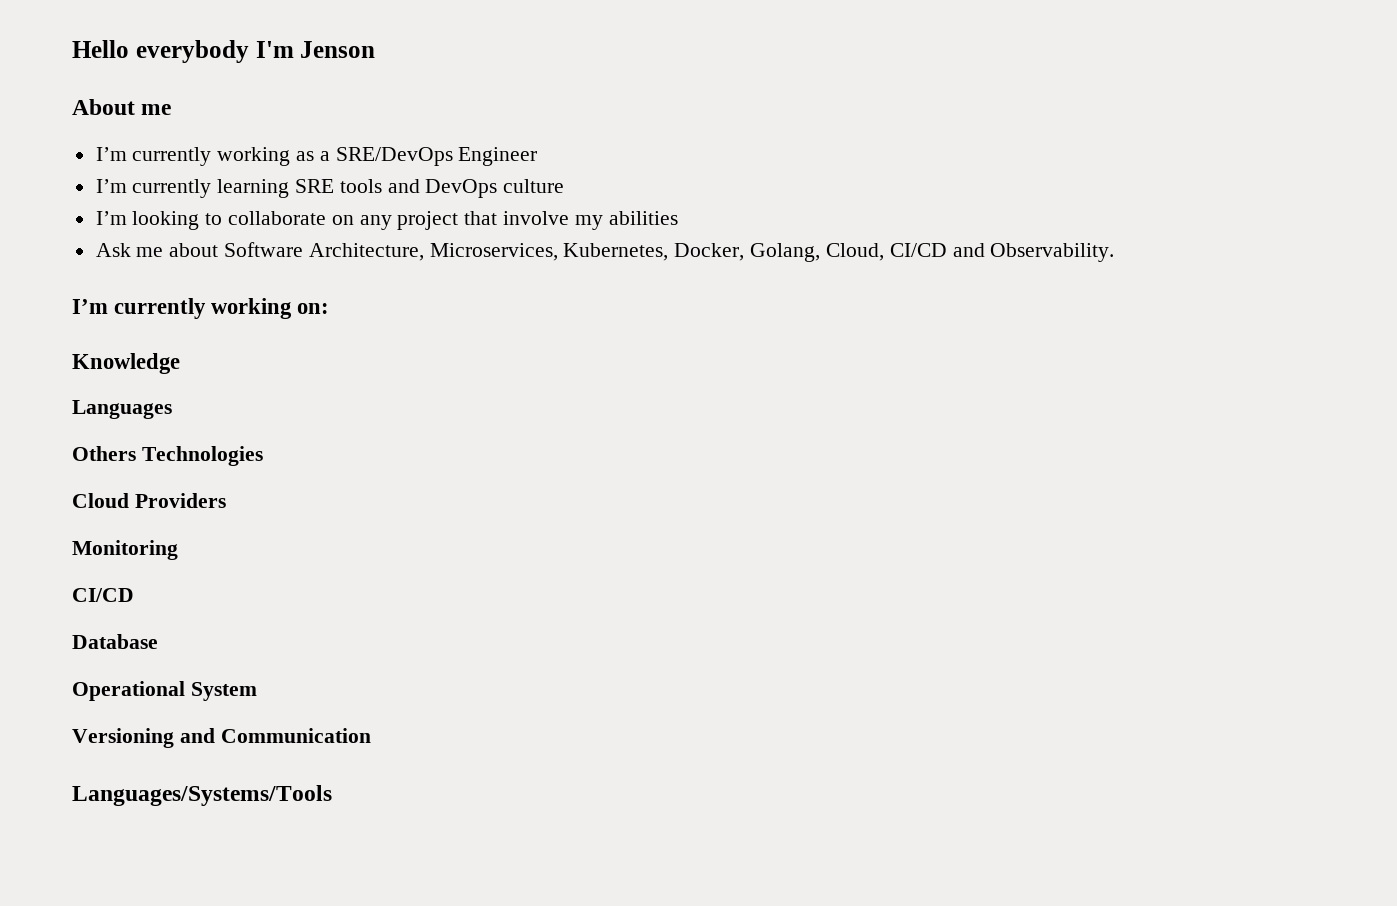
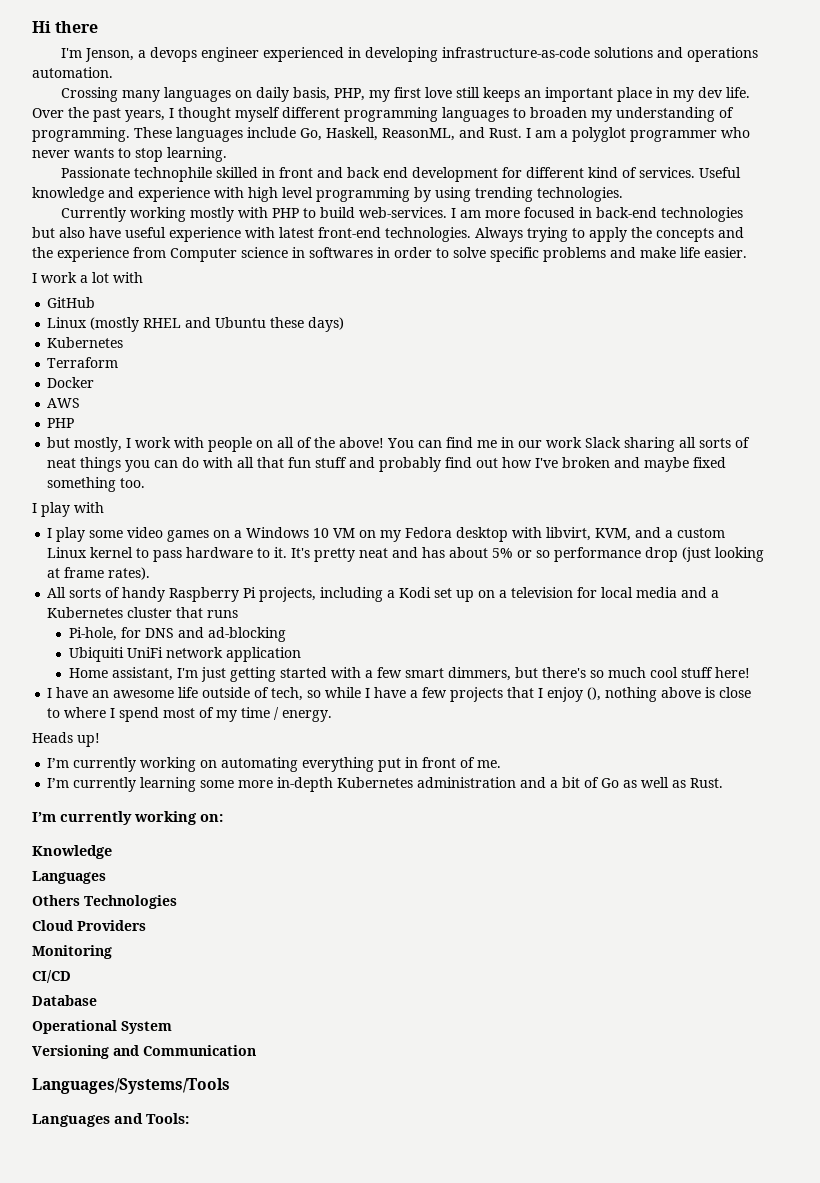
[72,40,376,63] [72,99,172,115] [95,147,538,166] [95,179,565,198] [95,211,678,230] [95,242,1115,262] Hello everybody I'm Jenson // About me // I’m currently working as a SRE/DevOps Engineer // I’m currently learning SRE tools and DevOps culture // I’m looking to collaborate on any project that involve my abilities // Ask me about Software Architecture, Microservices, Kubernetes, Docker, Golang, Cloud, CI/CD and Observability. -> [32,21,99,33] [61,47,759,62] [32,67,113,78] [61,87,751,102] [32,107,734,122] [32,127,750,142] [32,147,227,162] [61,167,742,182] [32,187,623,202] [61,207,744,222] [32,227,744,242] [32,247,747,262] [32,272,143,283] [47,297,96,308] [47,317,345,332] [47,337,124,348] [47,357,119,368] [47,377,95,388] [47,398,81,408] [47,418,75,428] [47,437,751,452] [47,457,727,472] [47,477,146,492] [32,502,104,517] [47,527,726,542] [47,547,765,562] [47,567,151,580] [47,587,720,602] [47,607,239,618] [69,627,287,642] [69,647,302,662] [69,667,751,682] [47,687,752,702] [47,707,333,722] [32,732,100,747] [47,757,502,772] [47,777,724,792] Hi there // I'm Jenson, a devops engineer experienced in developing infrastructure-as-code solutions and operations automation. // Crossing many languages on daily basis, PHP, my first love still keeps an important place in my dev life. Over the past years, I thought myself different programming languages to broaden my understanding of programming. These languages include Go, Haskell, ReasonML, and Rust. I am a polyglot programmer who never wants to stop learning. // Passionate technophile skilled in front and back end development for different kind of services. Useful knowledge and experience with high level programming by using trending technologies. // Currently working mostly with PHP to build web-services. I am more focused in back-end technologies but also have useful experience with latest front-end technologies. Always trying to apply the concepts and the experience from Computer science in softwares in order to solve specific problems and make life easier. // I work a lot with // GitHub // Linux (mostly RHEL and Ubuntu these days) // Kubernetes // Terraform // Docker // AWS // PHP // but mostly, I work with people on all of the above! You can find me in our work Slack sharing all sorts of neat things you can do with all that fun stuff and probably find out how I've broken and maybe fixed something too. // I play with // I play some video games on a Windows 10 VM on my Fedora desktop with libvirt, KVM, and a custom Linux kernel to pass hardware to it. It's pretty neat and has about 5% or so performance drop (just looking at frame rates). // All sorts of handy Raspberry Pi projects, including a Kodi set up on a television for local media and a Kubernetes cluster that runs // Pi-hole, for DNS and ad-blocking // Ubiquiti UniFi network application // Home assistant, I'm just getting started with a few smart dimmers, but there's so much cool stuff here! // I have an awesome life outside of tech, so while I have a few projects that I enjoy (), nothing above is close to where I spend most of my time / energy. // Heads up! // I’m currently working on automating everything put in front of me. // I’m currently learning some more in-depth Kubernetes administration and a bit of Go as well as Rust.
(332, 795) none -> [32,1113,189,1127] // Languages and Tools:

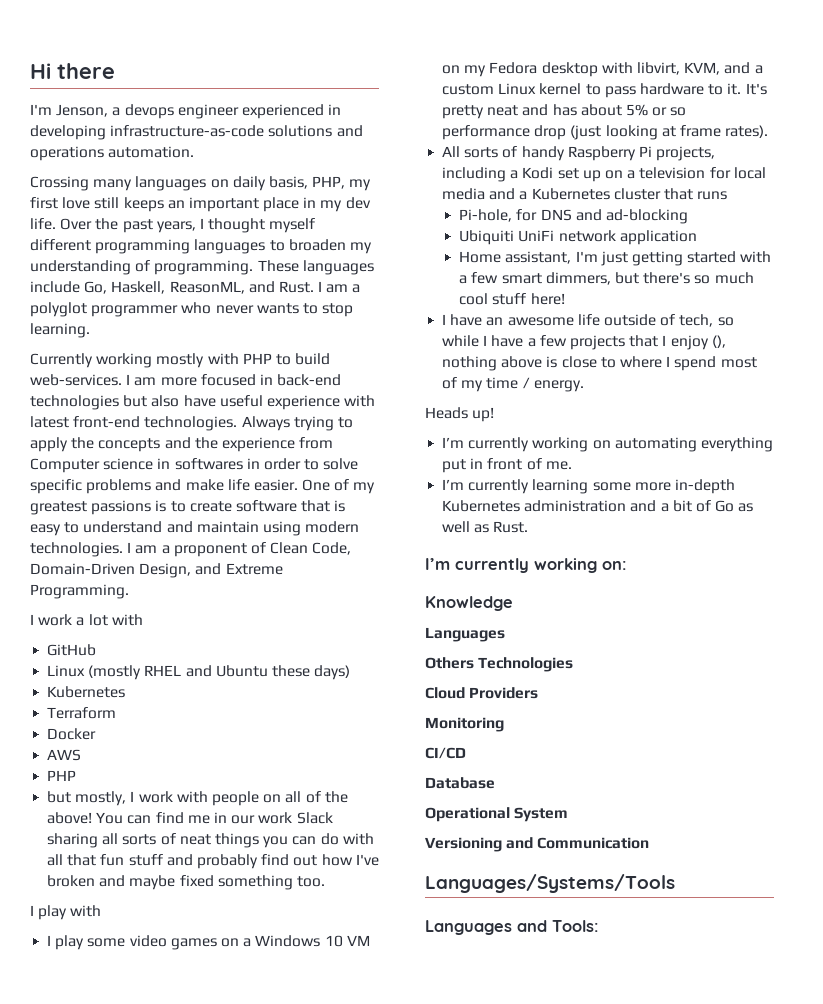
[61,167,742,182] [32,187,623,202] // Passionate technophile skilled in front and back end development for different kind of services. Useful knowledge and experience with high level programming by using trending technologies. -> (90, 330) none
(747, 252) none -> [302,479,376,494] [30,500,346,515] [30,521,360,536] [30,542,352,557] [30,563,283,578] [30,584,129,599] One of my greatest passions is to create software that is easy to understand and maintain using modern technologies. I am a proponent of Clean Code, Domain-Driven Design, and Extreme Programming.

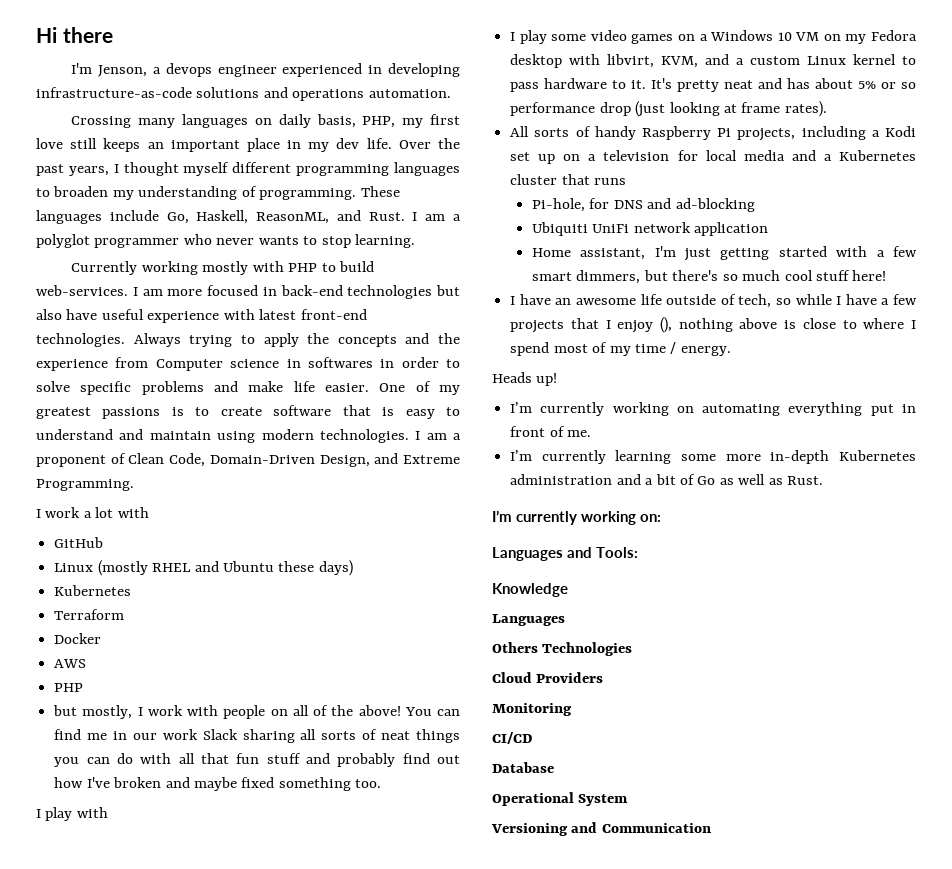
(627, 565) none -> [492,547,639,561] // Languages and Tools:
[425,874,675,893] [425,920,599,935] // Languages/Systems/Tools // Languages and Tools: -> (711, 828) none

